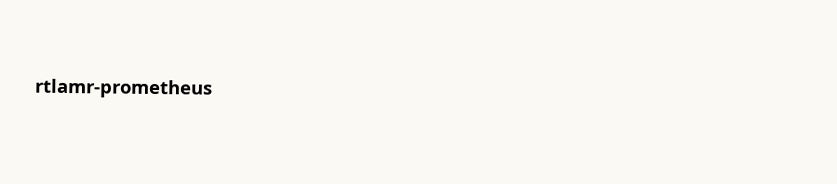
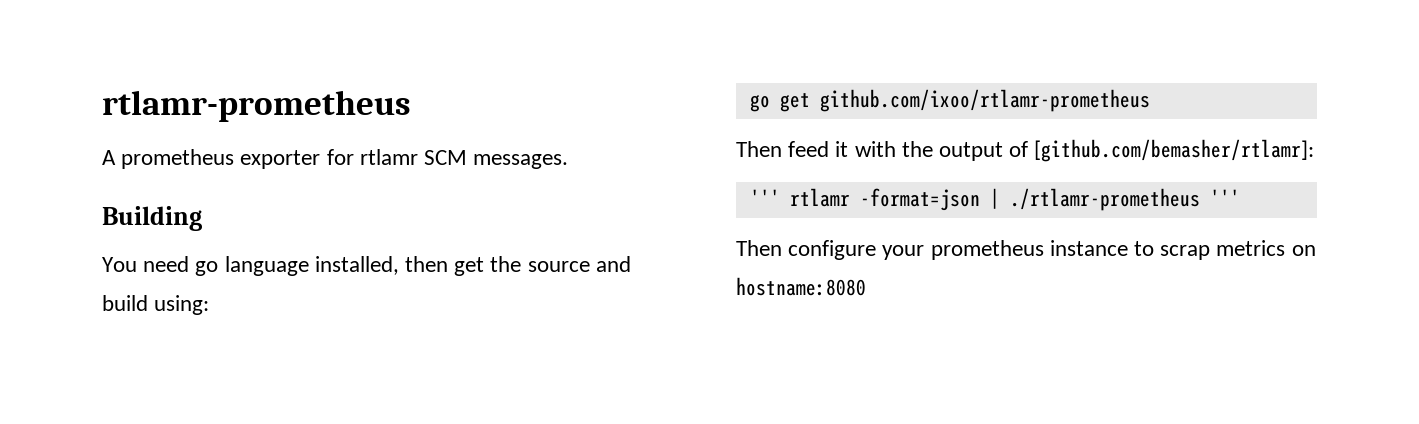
(213, 88) none -> [102,149,569,169] [102,206,202,231] [102,256,631,276] [102,295,210,315] [749,89,1150,112] [736,139,1315,162] [749,188,1240,211] [736,240,1316,260] [736,277,866,296] // A prometheus exporter for rtlamr SCM messages. // Building // You need go language installed, then get the source and build using: // go get github.com/ixoo/rtlamr-prometheus // Then feed it with the output of [github.com/bemasher/rtlamr]: // ''' rtlamr -format=json | ./rtlamr-prometheus ''' // Then configure your prometheus instance to scrap metrics on hostname:8080

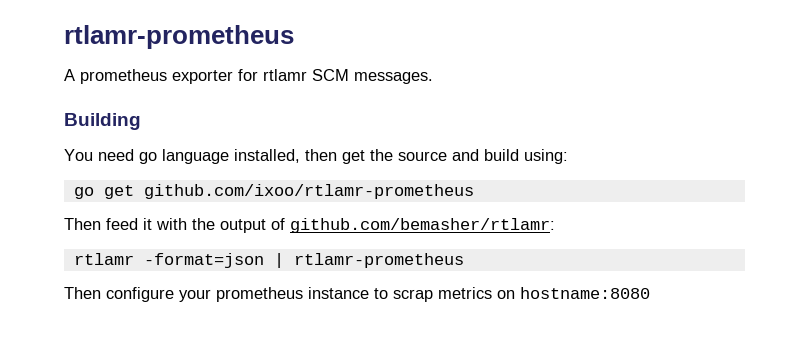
[1034,139,1315,162] [749,189,780,206] [github.com/bemasher/rtlamr]: // ''' -> [290,218,555,233] github.com/bemasher/rtlamr: //
[1009,188,1240,211] ./rtlamr-prometheus ''' -> [293,253,464,268] rtlamr-prometheus

